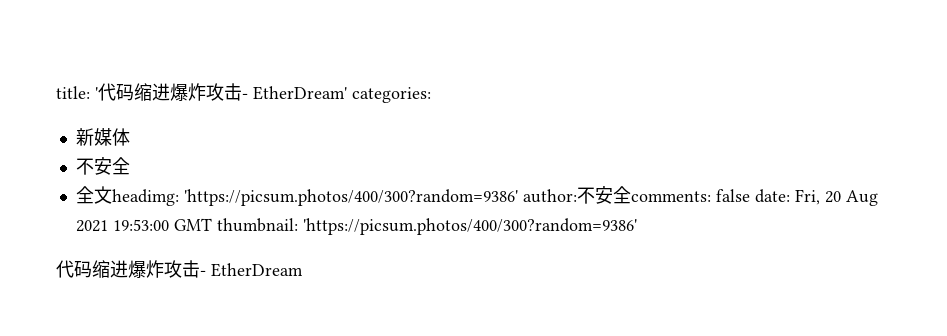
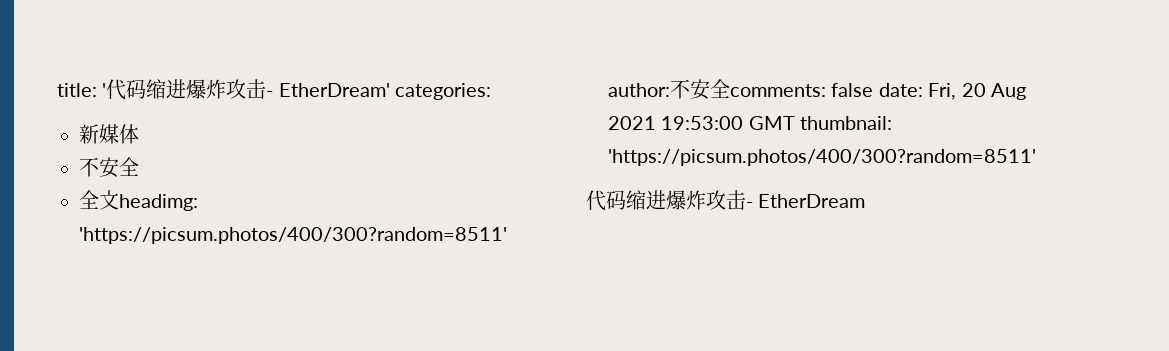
[183,189,518,206] 'https://picsum.photos/400/300?random=9386' -> [79,227,507,244] 'https://picsum.photos/400/300?random=8511'
[302,218,637,235] 'https://picsum.photos/400/300?random=9386' -> [608,149,1036,166] 'https://picsum.photos/400/300?random=8511'

